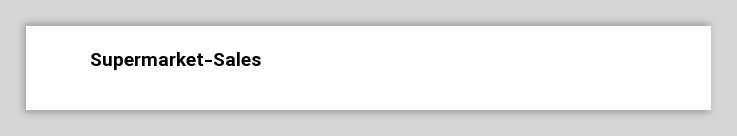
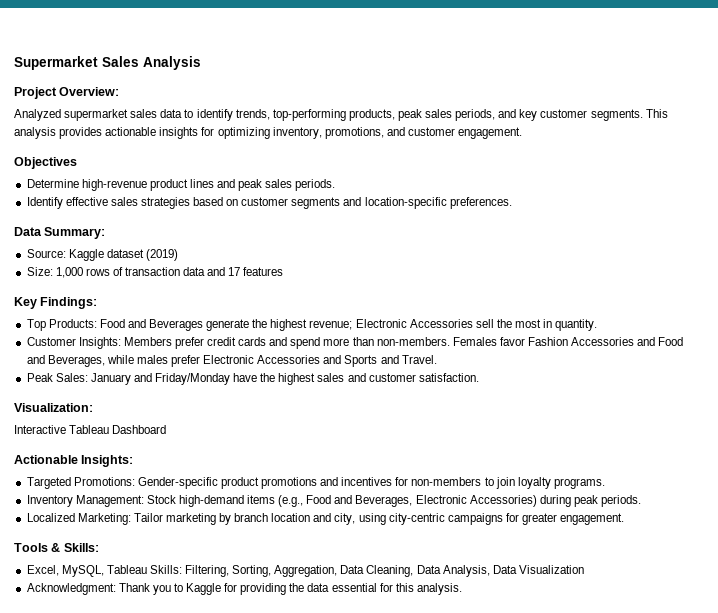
[90,52,261,70] Supermarket-Sales -> [14,56,201,70] [14,87,120,99] [14,109,668,121] [14,127,523,139] [14,157,77,169] [26,179,336,191] [26,197,512,209] [14,227,106,239] [26,249,178,261] [26,267,284,278] [14,297,98,309] [26,319,598,331] [26,337,684,349] [26,355,437,367] [26,373,479,385] [14,403,93,412] [14,425,167,434] [14,455,134,467] [26,477,605,489] [26,495,642,507] [26,513,625,525] [14,543,99,552] [26,565,584,577] [26,583,462,595] Supermarket Sales Analysis // Project Overview: // Analyzed supermarket sales data to identify trends, top-performing products, peak sales periods, and key customer segments. This analysis provides actionable insights for optimizing inventory, promotions, and customer engagement. // Objectives // Determine high-revenue product lines and peak sales periods. // Identify effective sales strategies based on customer segments and location-specific preferences. // Data Summary: // Source: Kaggle dataset (2019) // Size: 1,000 rows of transaction data and 17 features // Key Findings: // Top Products: Food and Beverages generate the highest revenue; Electronic Accessories sell the most in quantity. // Customer Insights: Members prefer credit cards and spend more than non-members. Females favor Fashion Accessories and Food and Beverages, while males prefer Electronic Accessories and Sports and Travel. // Peak Sales: January and Friday/Monday have the highest sales and customer satisfaction. // Visualization: // Interactive Tableau Dashboard // Actionable Insights: // Targeted Promotions: Gender-specific product promotions and incentives for non-members to join loyalty programs. // Inventory Management: Stock high-demand items (e.g., Food and Beverages, Electronic Accessories) during peak periods. // Localized Marketing: Tailor marketing by branch location and city, using city-centric campaigns for greater engagement. // Tools & Skills: // Excel, MySQL, Tableau Skills: Filtering, Sorting, Aggregation, Data Cleaning, Data Analysis, Data Visualization // Acknowledgment: Thank you to Kaggle for providing the data essential for this analysis.

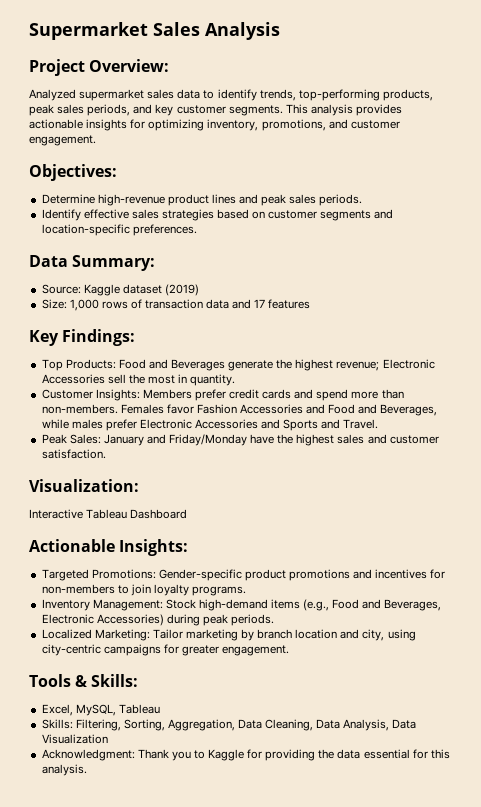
[14,157,77,169] Objectives -> [29,164,117,181] Objectives:
(147, 569) none -> (160, 709) //

